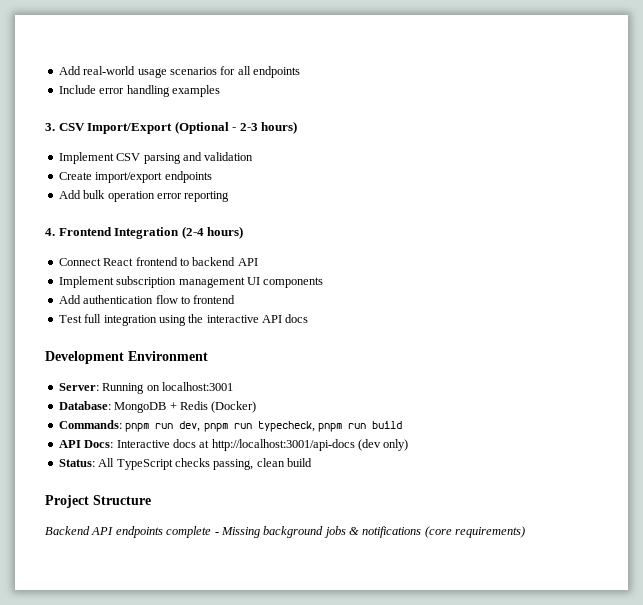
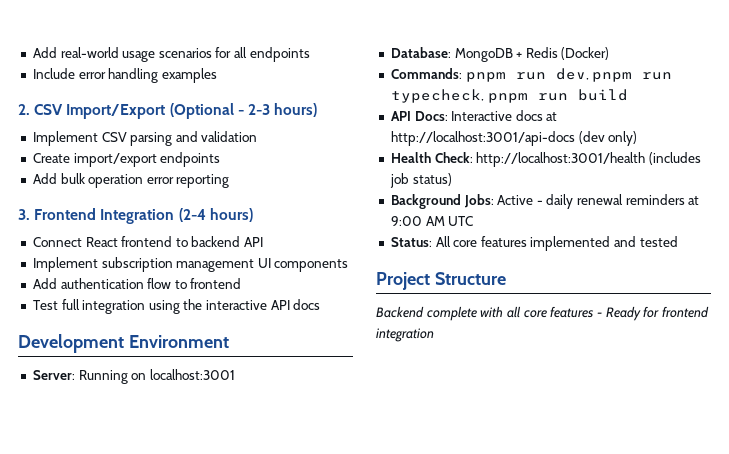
[45,123,55,131] 3. -> [18,104,30,115] 2.
[45,228,55,236] 4. -> [18,209,30,220] 3.
[58,458,312,470] [45,495,151,508] [45,526,526,538] Status: All TypeScript checks passing, clean build // Project Structure // Backend API endpoints complete - Missing background jobs & notifications (core requirements) -> [390,152,701,167] [389,173,452,188] [390,194,700,209] [390,216,474,226] [390,236,678,251] [376,272,506,290] [376,306,709,321] [376,328,434,342] Health Check: http://localhost:3001/health (includes job status) // Background Jobs: Active - daily renewal reminders at 9:00 AM UTC // Status: All core features implemented and tested // Project Structure // Backend complete with all core features - Ready for frontend integration

